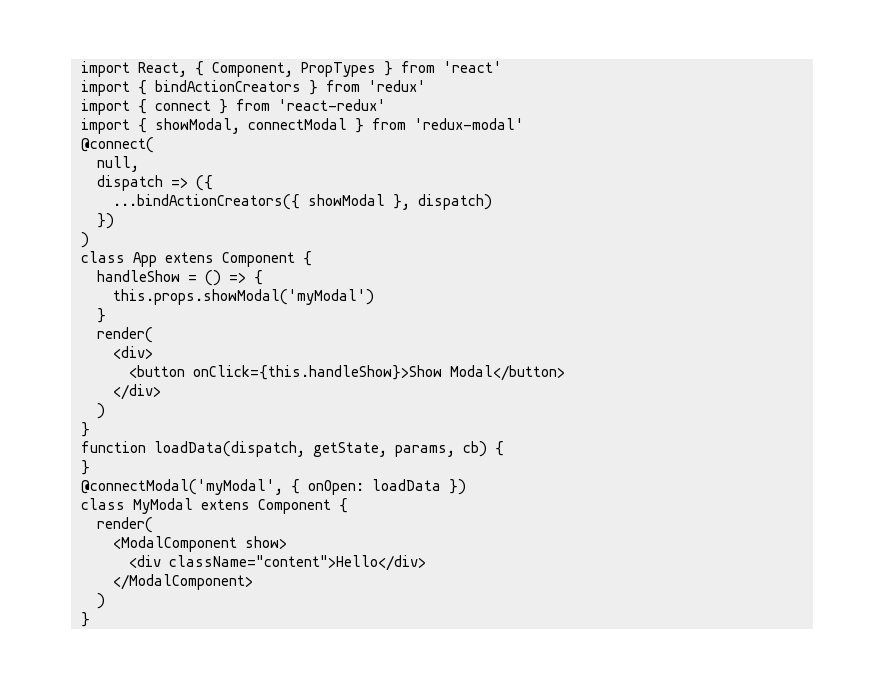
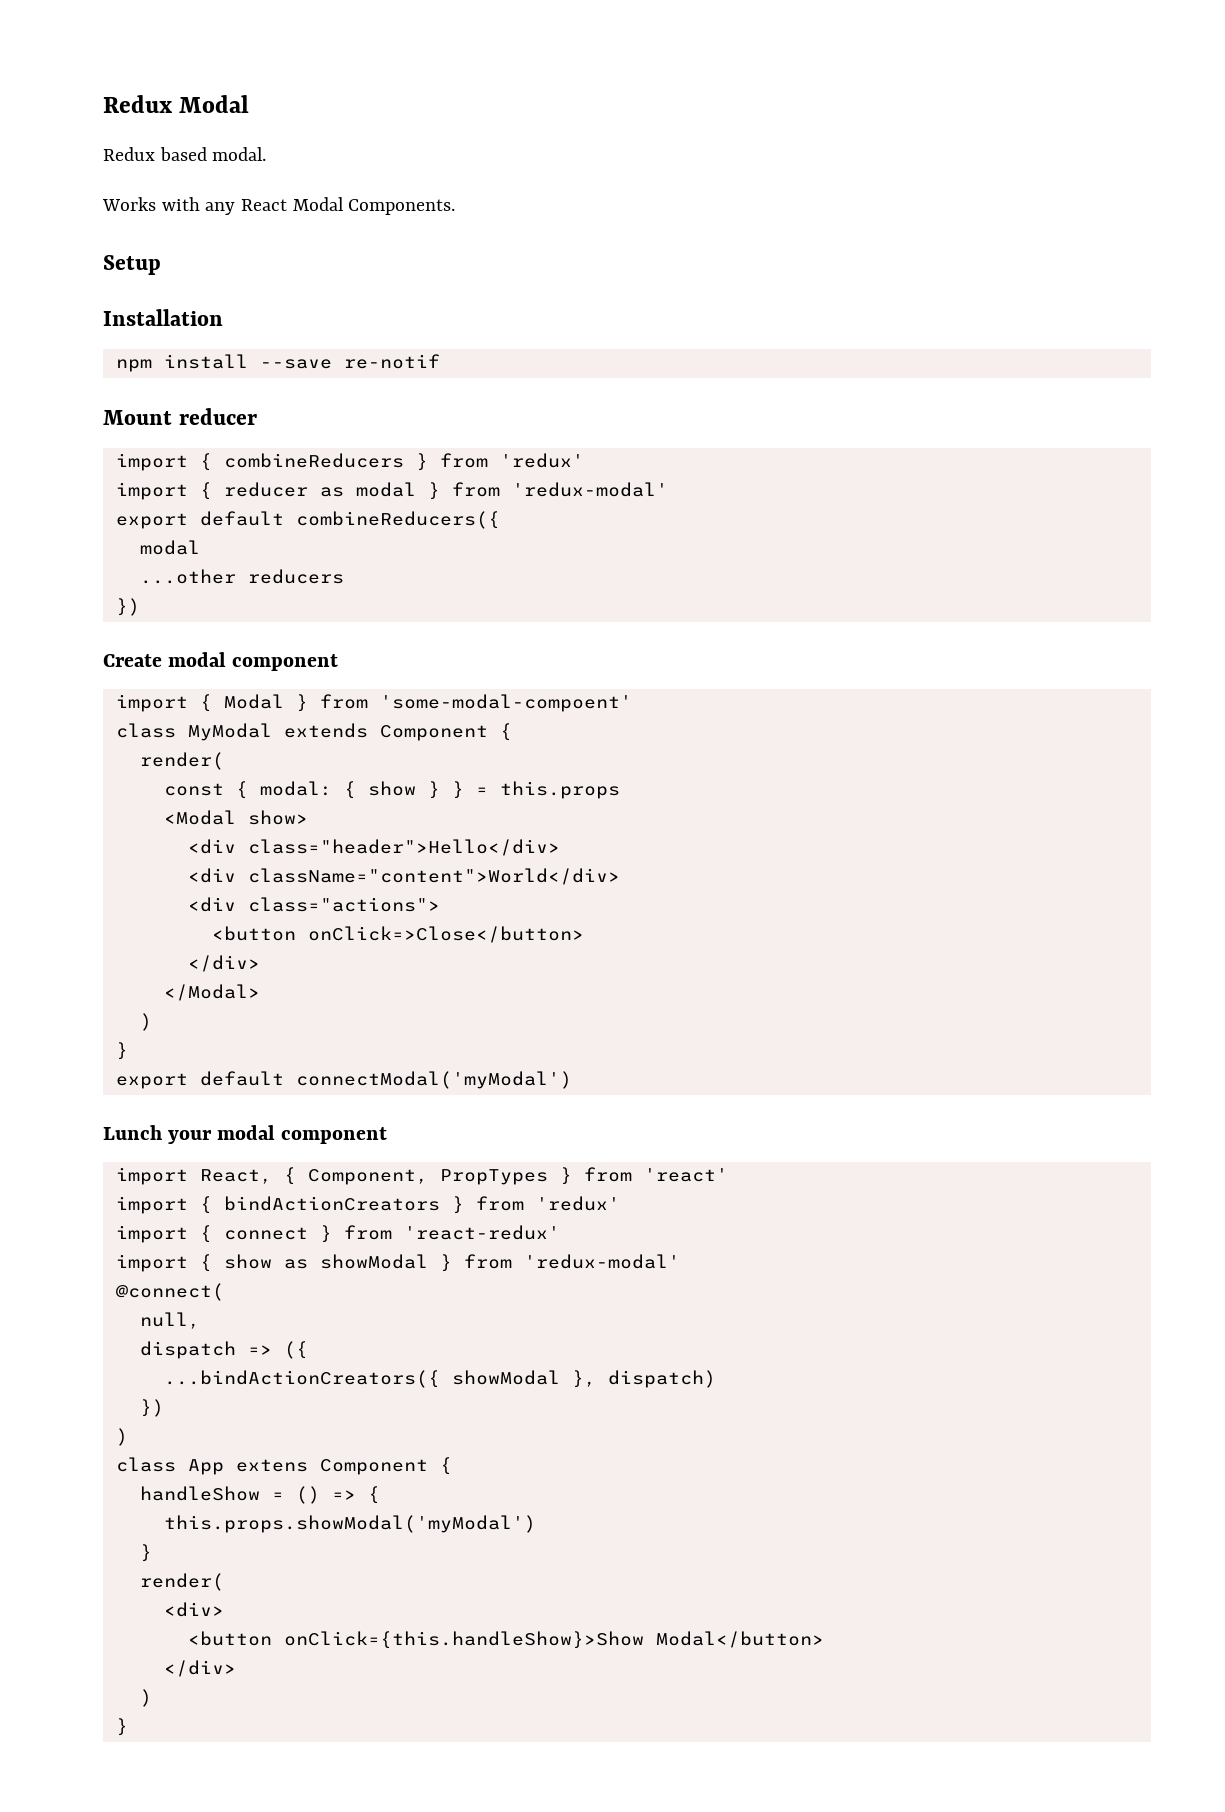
(80, 69) none -> [103,95,250,113] [103,147,267,161] [102,197,456,215] [103,255,161,275] [103,309,223,326] [115,354,440,372] [103,408,257,425] [115,453,584,471] [115,482,668,500] [115,511,500,529] [139,540,200,555] [139,569,344,584] [115,598,140,616] [103,652,339,671] [115,694,632,712] [115,723,512,741] [139,752,224,770] [163,781,620,799] [163,810,308,825] [187,839,560,856] [187,868,620,885] [187,897,440,912] [211,926,584,943] [187,955,260,972] [163,984,260,1001] [139,1013,152,1031] [115,1042,128,1060] [115,1071,572,1089] [103,1125,388,1144] Redux Modal // Redux based modal. // Works with any React Modal Components. // Setup // Installation // npm install --save re-notif // Mount reducer // import { combineReducers } from 'redux' // import { reducer as modal } from 'redux-modal' // export default combineReducers({ // modal // ...other reducers // }) // Create modal component // import { Modal } from 'some-modal-compoent' // class MyModal extends Component { // render( // const { modal: { show } } = this.props // <Modal show> // <div class="header">Hello</div> // <div className="content">World</div> // <div class="actions"> // <button onClick=>Close</button> // </div> // </Modal> // ) // } // export default connectModal('myModal') // Lunch your modal component //
[154,118,347,134] showModal, connectModal -> [223,1254,428,1269] show as showModal
[80,441,504,457] [80,460,90,475] [80,479,466,495] [80,498,348,514] [96,517,153,533] [112,536,287,552] [128,555,426,571] [112,574,253,590] [96,593,105,609] [80,612,90,627] // function loadData(dispatch, getState, params, cb) { // } // @connectModal('myModal', { onOpen: loadData }) // class MyModal extens Component { // render( // <ModalComponent show> // <div className="content">Hello</div> // </ModalComponent> // ) // } -> (128, 1727) none

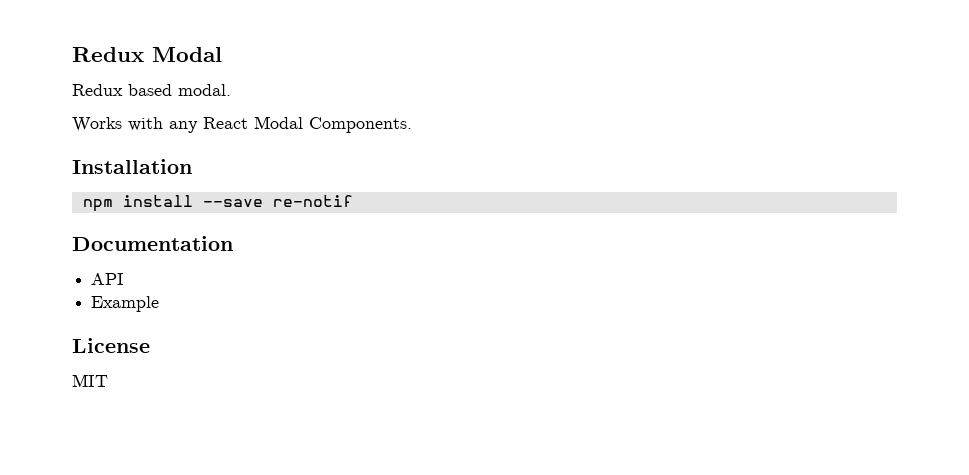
[103,255,161,275] // Setup -> (412, 125) none
[103,408,257,425] [115,453,584,471] [115,482,668,500] [115,511,500,529] [139,540,200,555] [139,569,344,584] [115,598,140,616] [103,652,339,671] [115,694,632,712] [115,723,512,741] [139,752,224,770] [163,781,620,799] [163,810,308,825] [187,839,560,856] [187,868,620,885] [187,897,440,912] [211,926,584,943] [187,955,260,972] [163,984,260,1001] [139,1013,152,1031] [115,1042,128,1060] [115,1071,572,1089] [103,1125,388,1144] [115,1167,728,1185] [115,1196,620,1214] [115,1225,560,1243] [115,1254,680,1272] [115,1283,224,1301] [139,1312,200,1329] [139,1341,308,1359] [163,1370,716,1388] [139,1399,164,1417] [115,1428,128,1446] [115,1457,452,1475] [139,1486,380,1504] [163,1515,536,1533] [139,1544,152,1562] [139,1573,224,1591] [163,1602,224,1617] [187,1631,824,1649] [163,1660,236,1677] [139,1689,152,1707] [115,1718,128,1736] Mount reducer // import { combineReducers } from 'redux' // import { reducer as modal } from 'redux-modal' // export default combineReducers({ // modal // ...other reducers // }) // Create modal component // import { Modal } from 'some-modal-compoent' // class MyModal extends Component { // render( // const { modal: { show } } = this.props // <Modal show> // <div class="header">Hello</div> // <div className="content">World</div> // <div class="actions"> // <button onClick=>Close</button> // </div> // </Modal> // ) // } // export default connectModal('myModal') // Lunch your modal component // import React, { Component, PropTypes } from 'react' // import { bindActionCreators } from 'redux' // import { connect } from 'react-redux' // import { show as showModal } from 'redux-modal' // @connect( // null, // dispatch => ({ // ...bindActionCreators({ showModal }, dispatch) // }) // ) // class App extens Component { // handleShow = () => { // this.props.showModal('myModal') // } // render( // <div> // <button onClick={this.handleShow}>Show Modal</button> // </div> // ) // } -> [72,236,233,251] [91,273,125,285] [91,296,160,312] [72,338,150,353] [72,374,108,387] Documentation // API // Example // License // MIT

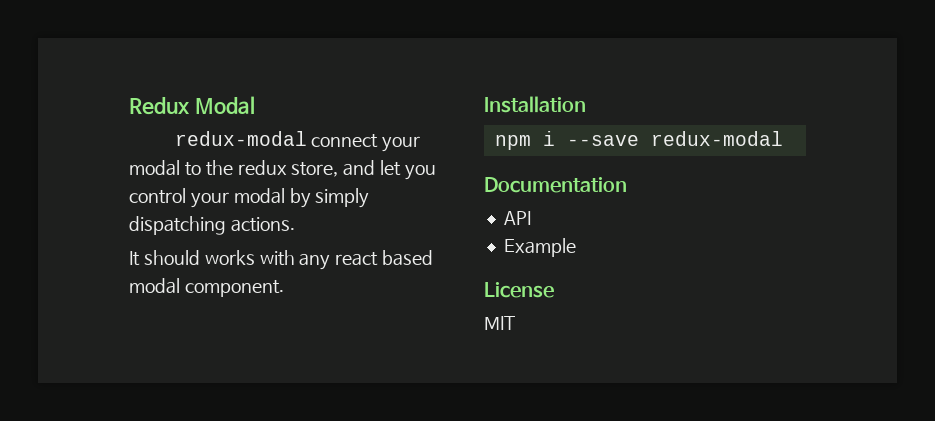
[72,84,231,96] [72,116,412,133] Redux based modal. // Works with any React Modal Components. -> [174,131,421,152] [129,160,437,180] [129,188,370,208] [129,216,295,235] [129,250,434,270] [129,278,284,297] redux-modal connect your modal to the redux store, and let you control your modal by simply dispatching actions. // It should works with any react based modal component.
[122,195,353,207] install --save re-notif -> [542,131,783,146] i --save redux-modal

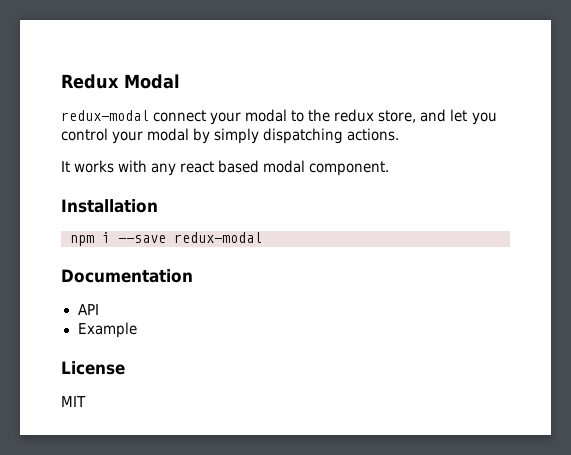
[143,250,200,265] should -> (70, 166) none

